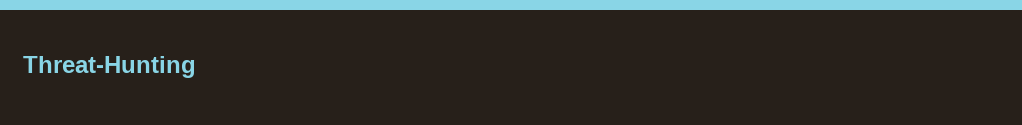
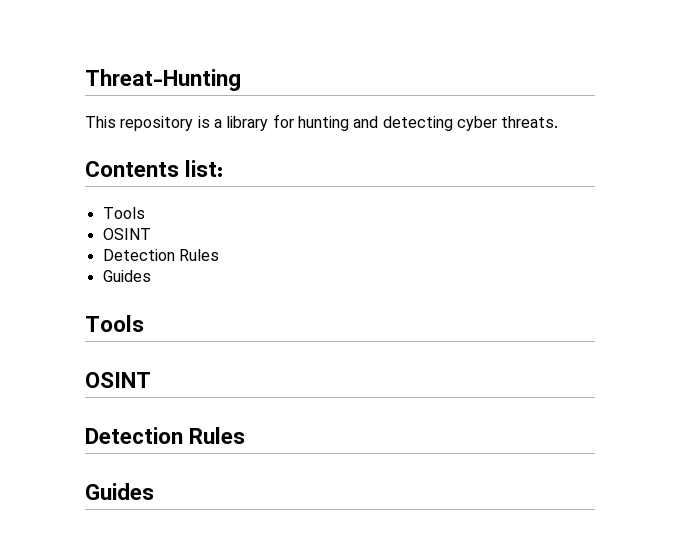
(196, 67) none -> [85,114,559,131] [85,160,224,177] [102,207,145,219] [102,228,151,240] [102,249,219,261] [102,270,151,282] [85,315,144,332] [85,372,151,388] [85,427,246,444] [85,483,154,500] // This repository is a library for hunting and detecting cyber threats. // Contents list: // Tools // OSINT // Detection Rules // Guides // Tools // OSINT // Detection Rules // Guides

